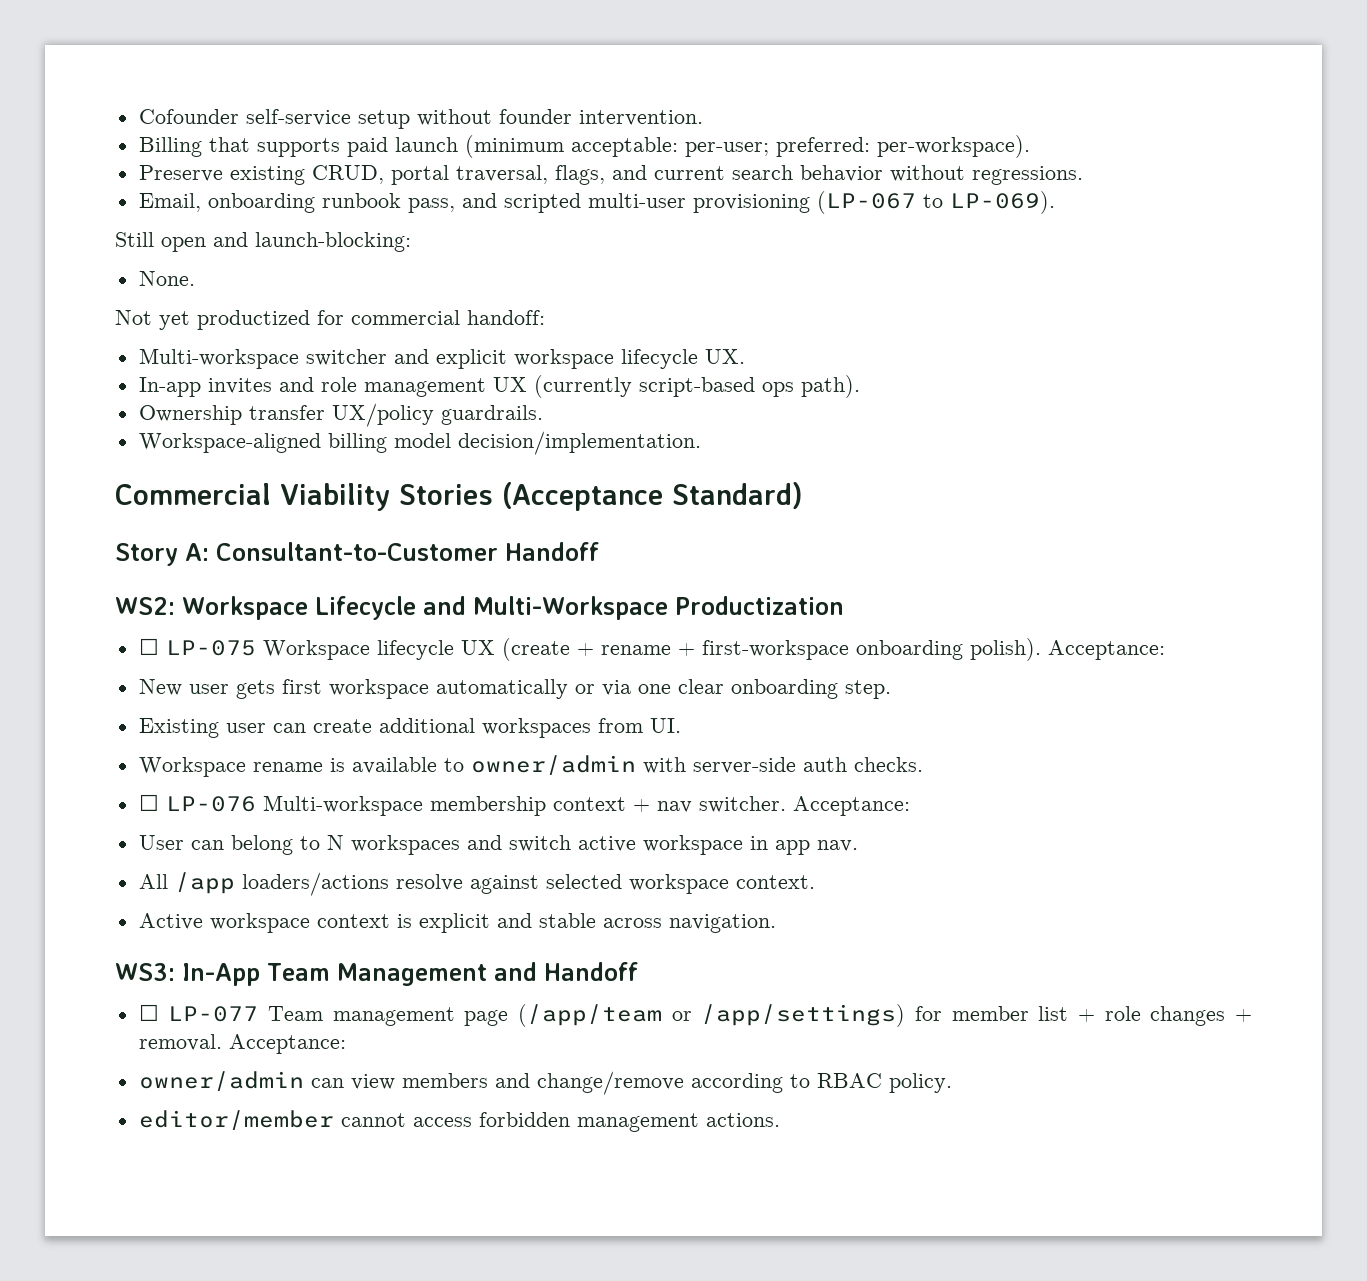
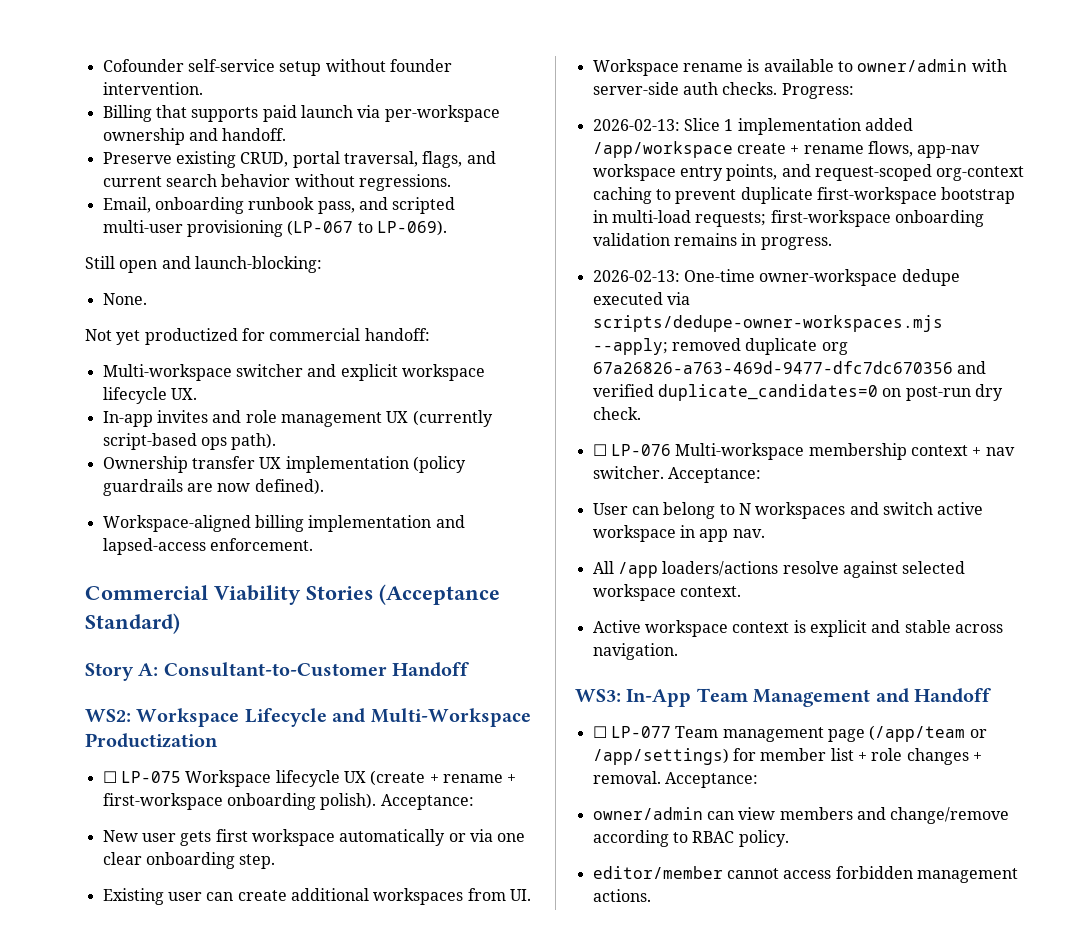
[464,135,1030,158] (minimum acceptable: per-user; preferred: per-workspace). -> [357,105,500,122] [102,128,287,145] via per-workspace ownership and handoff.
[331,403,543,427] [138,431,701,455] UX/policy guardrails. // Workspace-aligned billing model decision/implementation. -> [259,456,466,473] [102,479,324,496] [102,515,465,532] [102,538,313,555] UX implementation (policy guardrails are now defined). // Workspace-aligned billing implementation and lapsed-access enforcement.
(923, 764) none -> [781,83,854,99] [592,118,913,135] [592,141,981,158] [592,164,1025,181] [592,187,1016,204] [592,210,984,227] [592,233,832,250] [592,269,960,286] [592,292,690,305] [592,315,943,332] [592,338,848,355] [592,361,986,374] [592,384,1003,401] [592,407,641,420] Progress: // 2026-02-13: Slice 1 implementation added /app/workspace create + rename flows, app-nav workspace entry points, and request-scoped org-context caching to prevent duplicate first-workspace bootstrap in multi-load requests; first-workspace onboarding validation remains in progress. // 2026-02-13: One-time owner-workspace dedupe executed via scripts/dedupe-owner-workspaces.mjs --apply; removed duplicate org 67a26826-a763-469d-9477-dfc7dc670356 and verified duplicate_candidates=0 on post-run dry check.

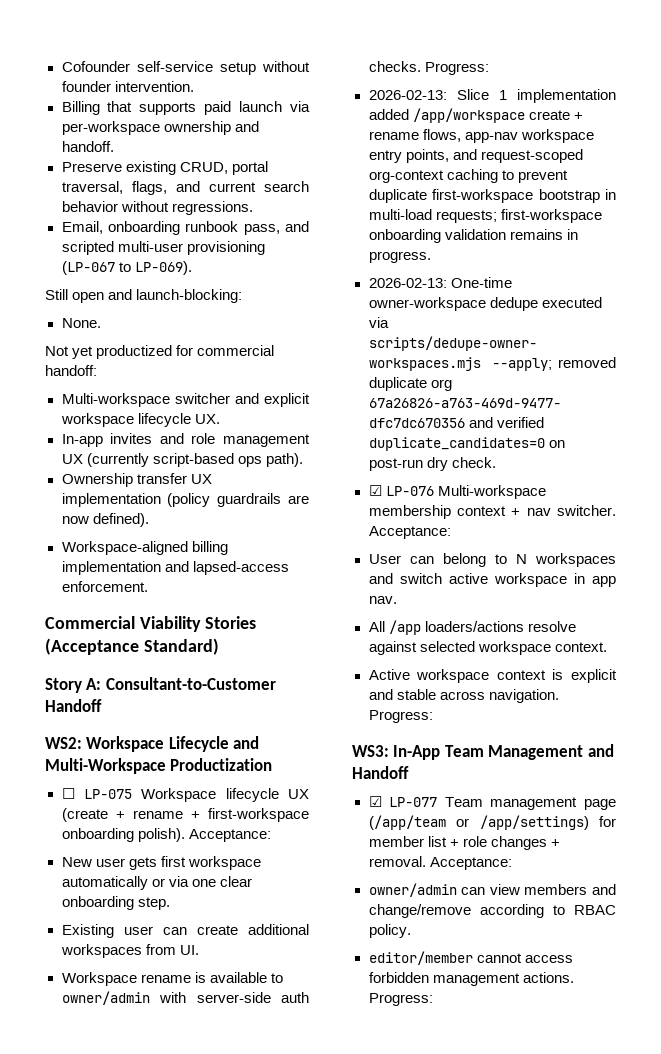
[592,444,607,456] ☐ -> [368,485,382,496] ☑
(678, 651) none -> [368,710,433,723] Progress:
[592,726,607,738] ☐ -> [368,796,382,807] ☑
(651, 895) none -> [368,993,433,1006] Progress:

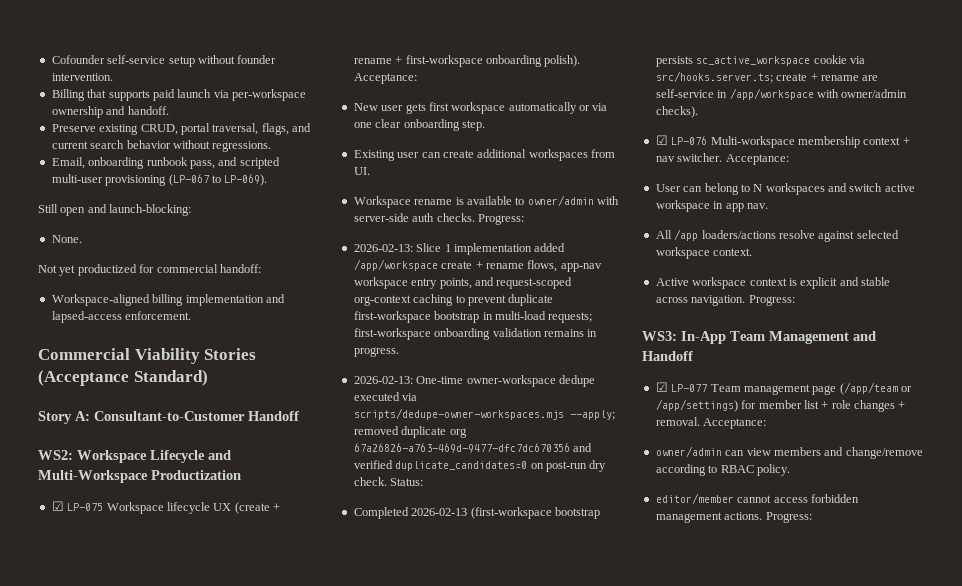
[61,393,310,407] [60,413,220,427] [61,433,310,447] [61,453,303,467] [61,473,212,487] [61,493,309,507] [61,513,149,527] // Multi-workspace switcher and explicit workspace lifecycle UX. // In-app invites and role management UX (currently script-based ops path). // Ownership transfer UX implementation (policy guardrails are now defined). -> (261, 268) none
[61,788,75,799] ☐ -> [51,501,64,511] ☑
(496, 462) none -> [390,478,424,486] [353,507,600,519] [655,55,865,67] [655,71,879,83] [655,88,908,100] [655,106,698,118] Status: // Completed 2026-02-13 (first-workspace bootstrap persists sc_active_workspace cookie via src/hooks.server.ts; create + rename are self-service in /app/workspace with owner/admin checks).

